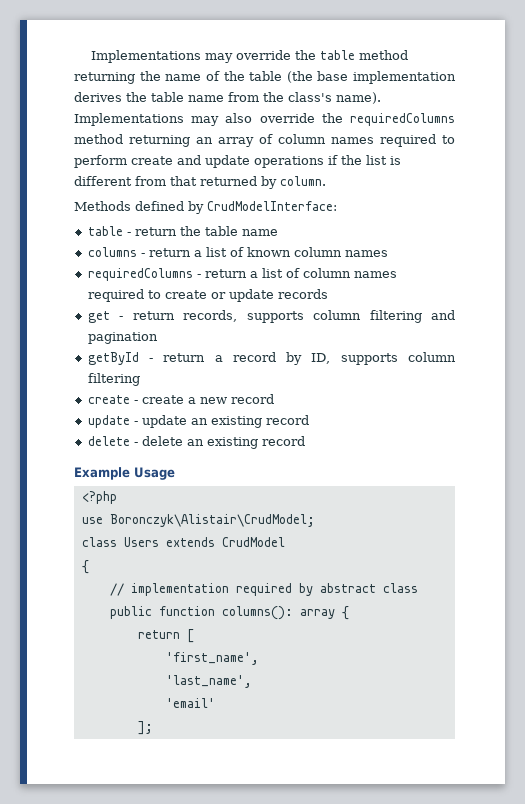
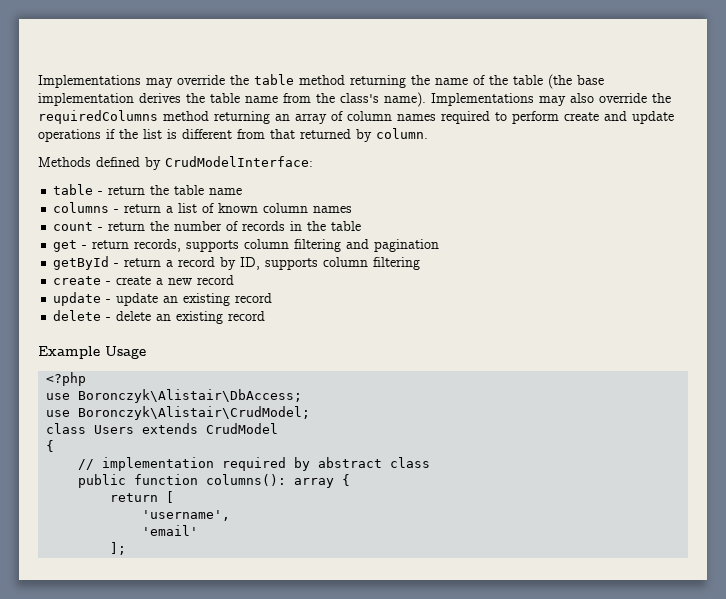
[87,268,397,281] [87,289,328,302] requiredColumns - return a list of column names required to create or update records -> [53,221,362,231] count - return the number of records in the table
(117, 497) none -> [46,389,303,403] // use Boronczyk\Alistair\DbAccess;
[165,652,259,665] [165,675,252,688] 'first_name', // 'last_name', -> [142,510,231,521] 'username',

